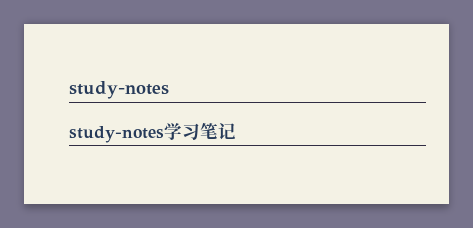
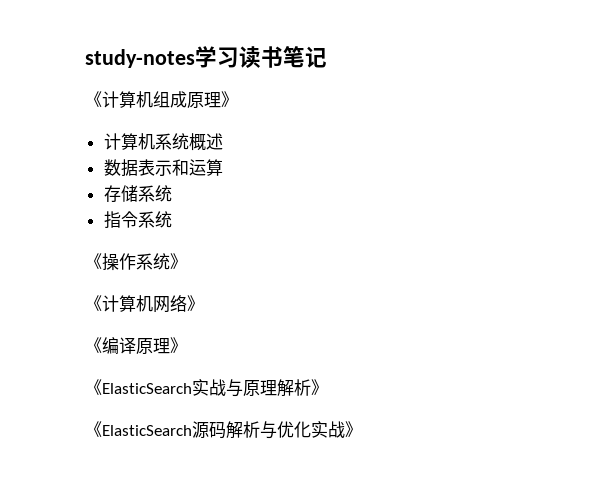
[69,81,169,99] [69,123,200,143] study-notes // study-notes学习 -> [85,46,283,68] study-notes学习读书
(236, 131) none -> [85,91,238,108] [103,133,223,151] [103,159,223,177] [103,185,172,202] [103,211,172,229] [85,253,187,271] [85,295,204,313] [85,337,187,354] [85,379,328,397] [85,421,362,439] // 《计算机组成原理》 // 计算机系统概述 // 数据表示和运算 // 存储系统 // 指令系统 // 《操作系统》 // 《计算机网络》 // 《编译原理》 // 《ElasticSearch实战与原理解析》 // 《ElasticSearch源码解析与优化实战》

